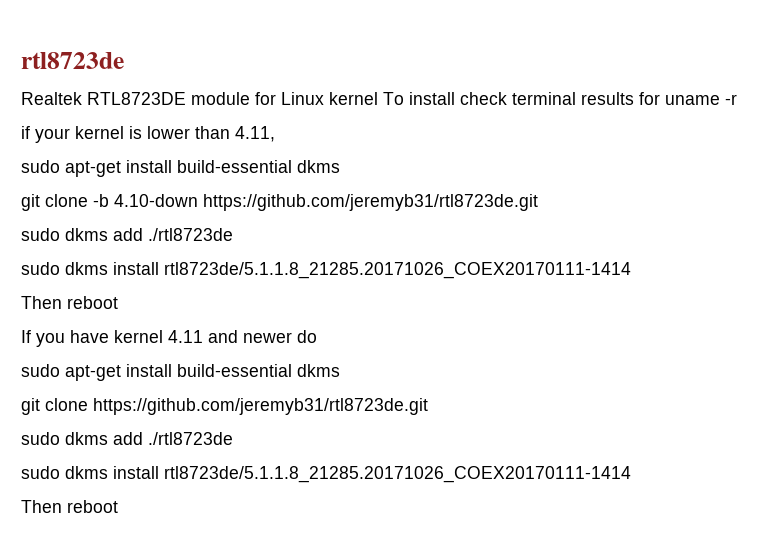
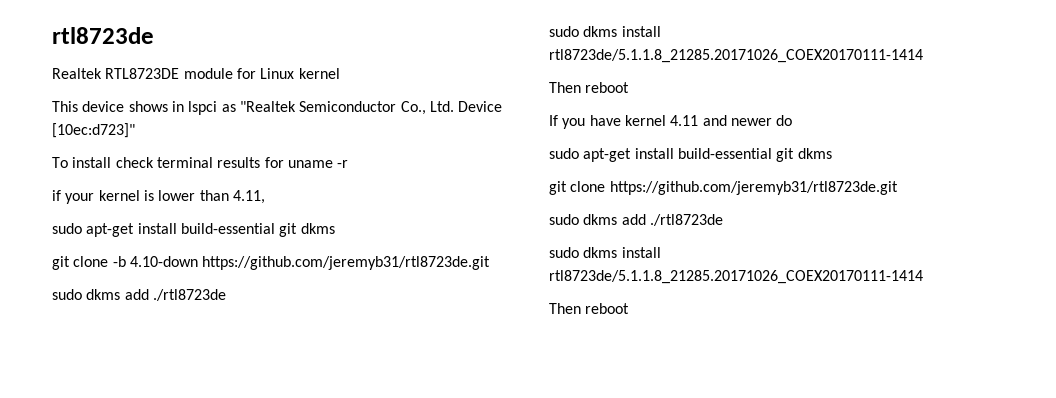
(378, 98) none -> [52,101,503,115] [52,123,135,138] // This device shows in lspci as "Realtek Semiconductor Co., Ltd. Device [10ec:d723]" //
(292, 166) none -> [279,223,298,237] git
(292, 370) none -> [776,148,795,162] git

